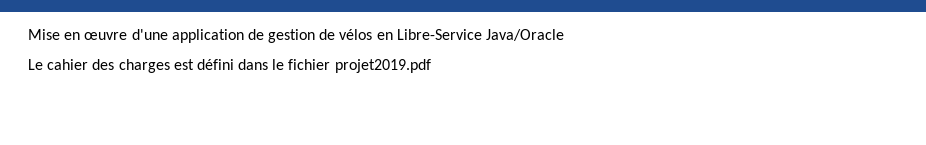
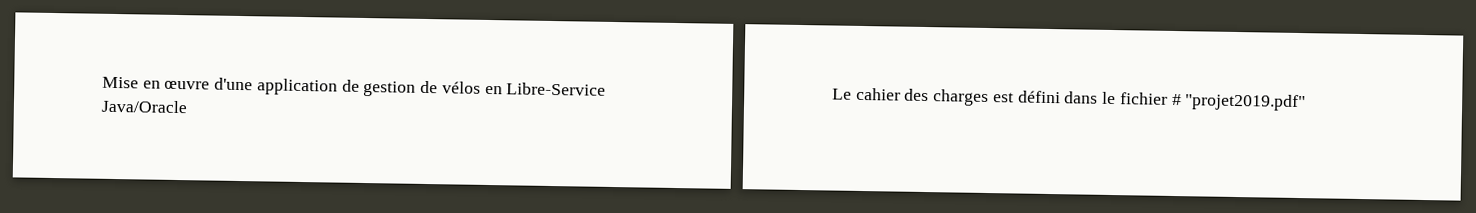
[334,59,431,73] projet2019.pdf -> [1171,93,1307,112] # "projet2019.pdf"

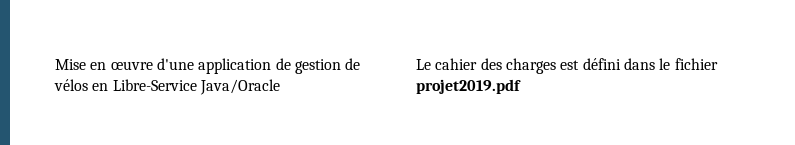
[1171,93,1307,112] # "projet2019.pdf" -> [416,79,521,94] projet2019.pdf

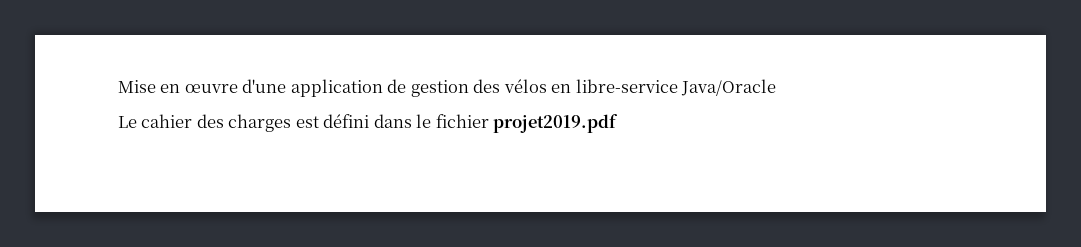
[345,58,361,70] de -> [473,79,501,93] des
[112,79,197,91] Libre-Service -> [575,79,678,93] libre-service

